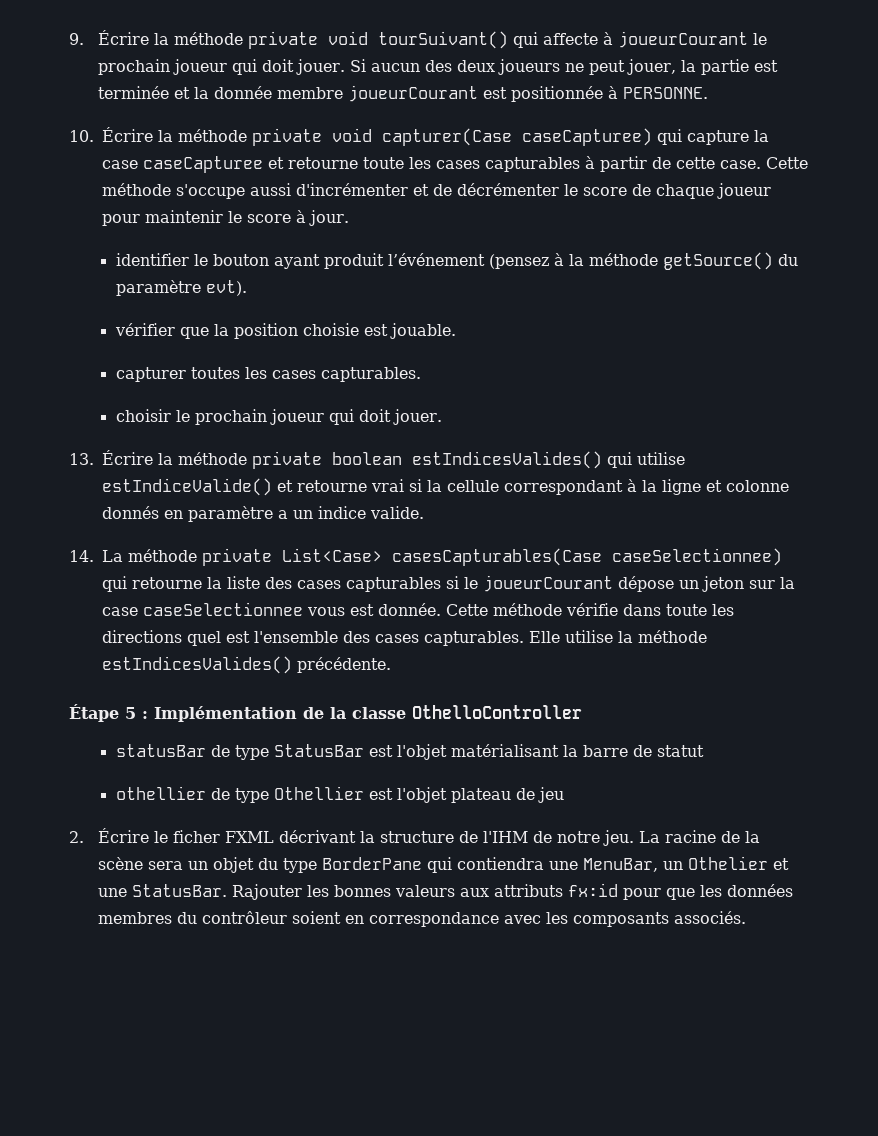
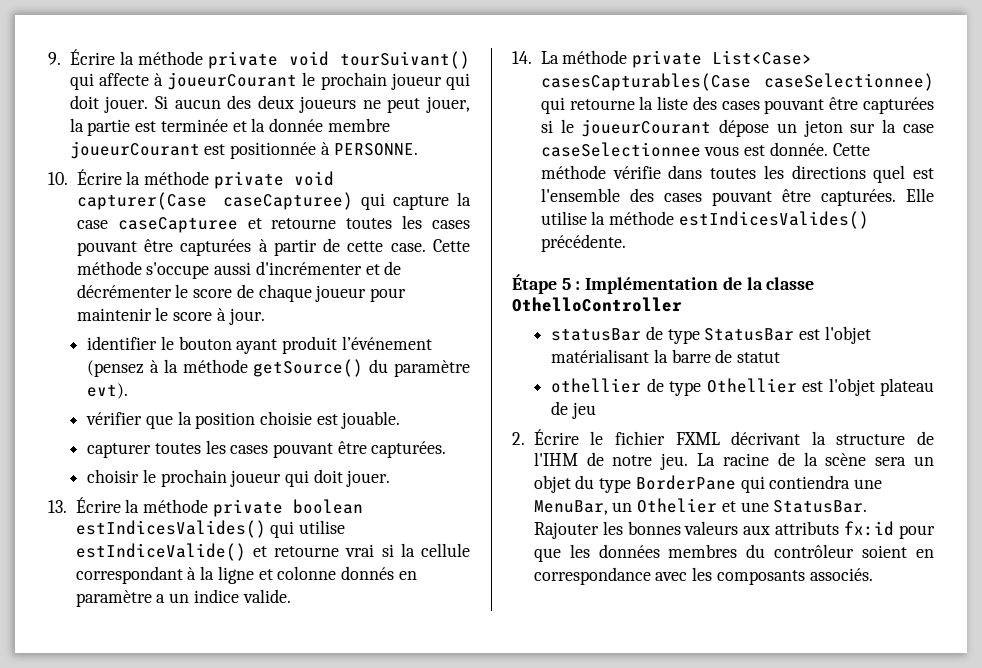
[363,157,580,172] toute les cases capturables -> [346,215,470,229] [76,239,252,256] toutes les cases pouvant être capturées
[320,367,421,382] capturables. -> [273,441,447,458] pouvant être capturées.
[346,577,441,592] capturables -> [764,97,934,114] pouvant être capturées
[666,604,707,616] toute -> [710,168,756,179] toutes
[424,631,524,646] capturables. -> [711,189,896,206] pouvant être capturées.
[173,830,221,843] ficher -> [614,431,665,445] fichier

